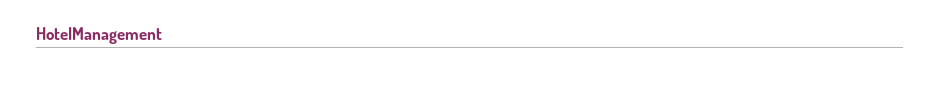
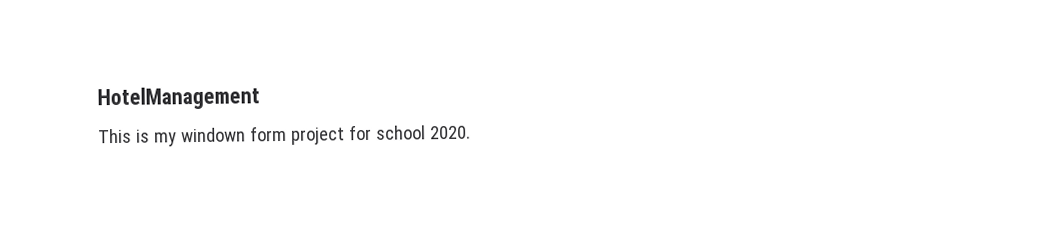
(162, 35) none -> [98,124,471,147] // This is my windown form project for school 2020.

